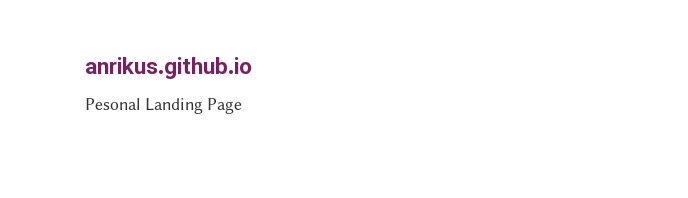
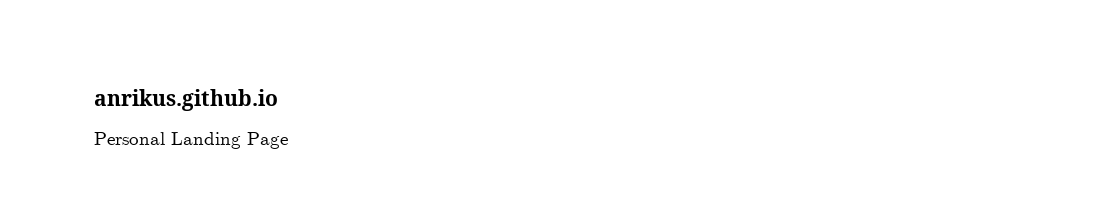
[85,98,140,110] Pesonal -> [94,132,165,145] Personal

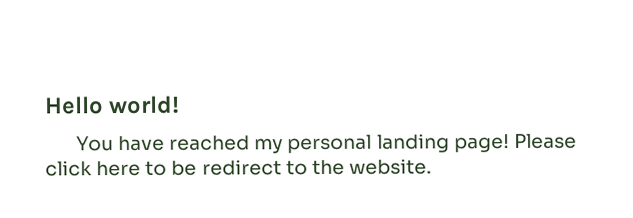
[94,89,278,111] [94,132,288,149] anrikus.github.io // Personal Landing Page -> [44,95,181,115] [75,133,577,154] [45,158,432,177] Hello world! // You have reached my personal landing page! Please click here to be redirect to the website.

